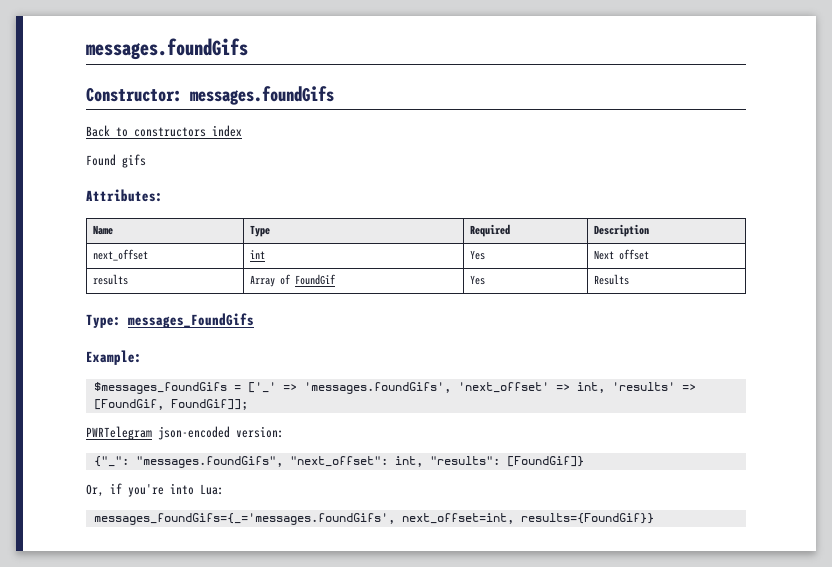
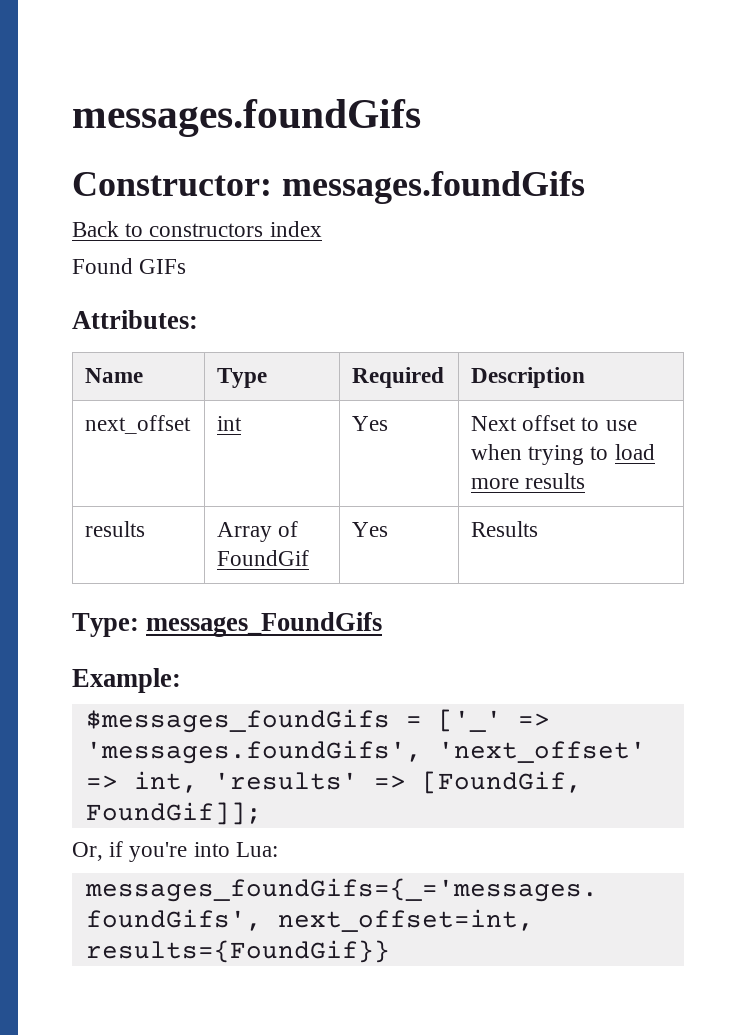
[122,154,146,168] gifs -> [139,259,187,274] GIFs
(650, 254) none -> [581,417,637,431] [471,444,655,465] [471,473,586,489] to use when trying to load more results
[86,426,284,440] [93,456,584,468] // PWRTelegram json-encoded version: // {"_": "messages.foundGifs", "next_offset": int, "results": [FoundGif]} -> (262, 813) none

